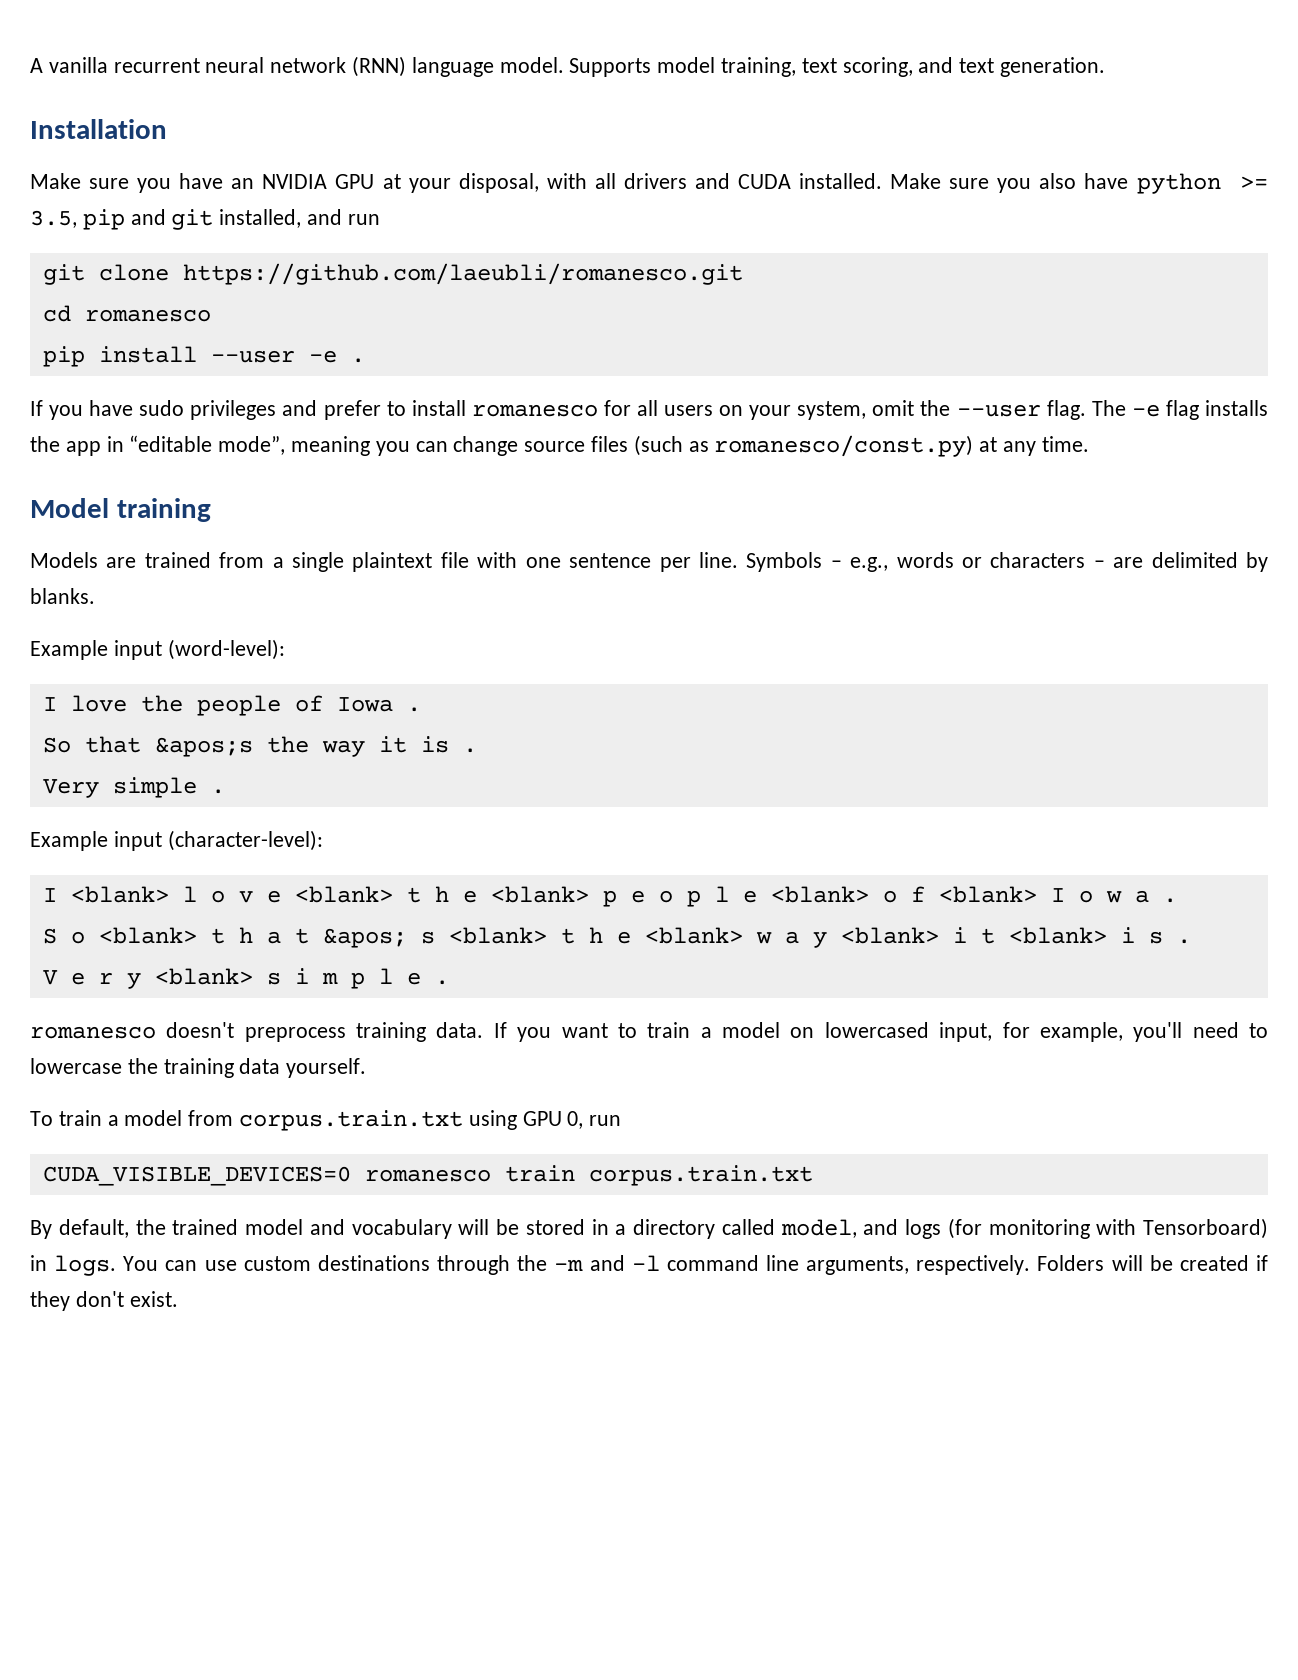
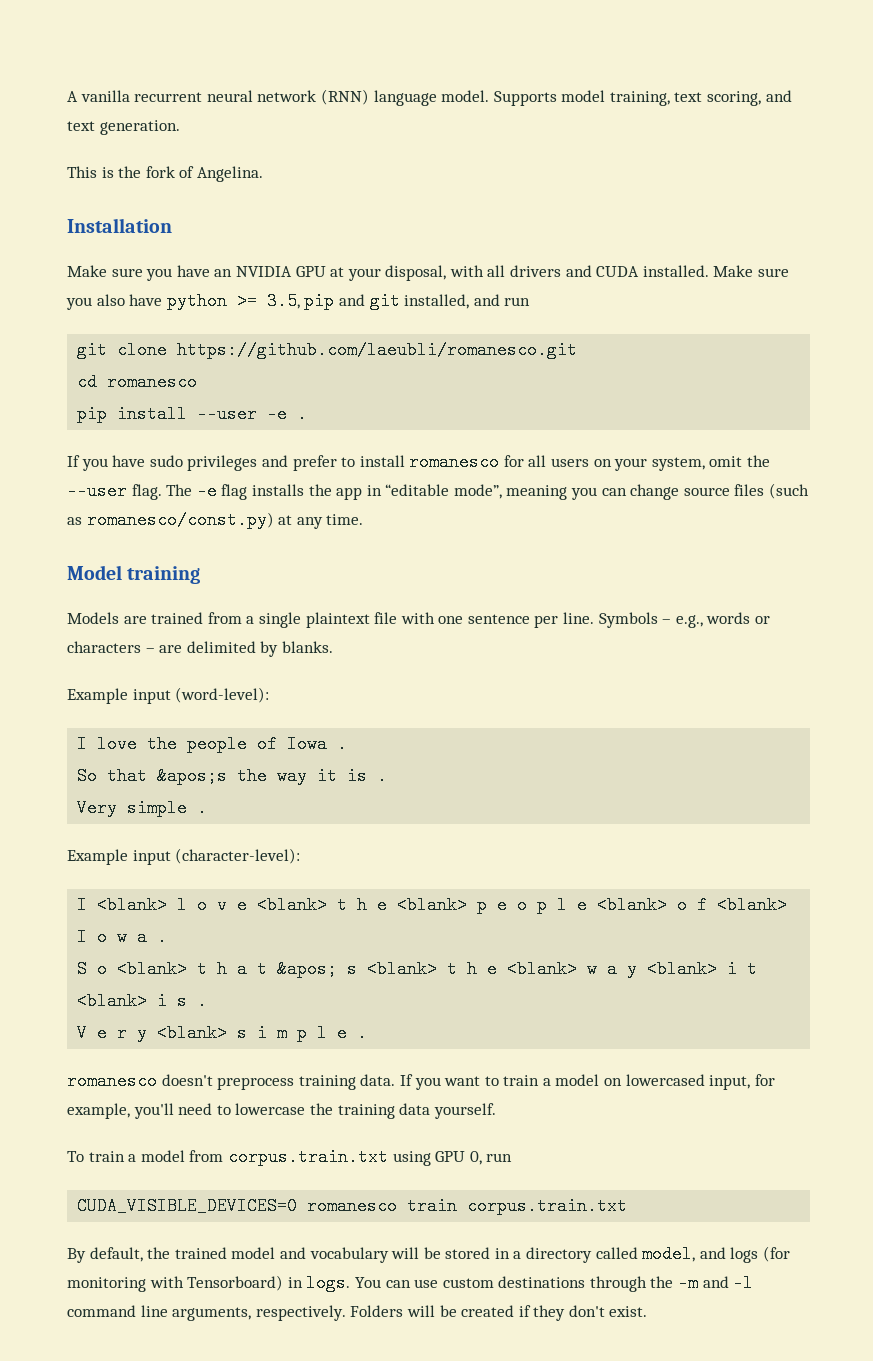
(1106, 67) none -> [67,166,263,182] // This is the fork of Angelina.

